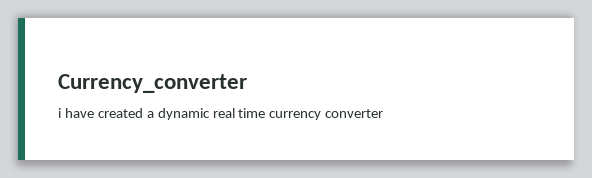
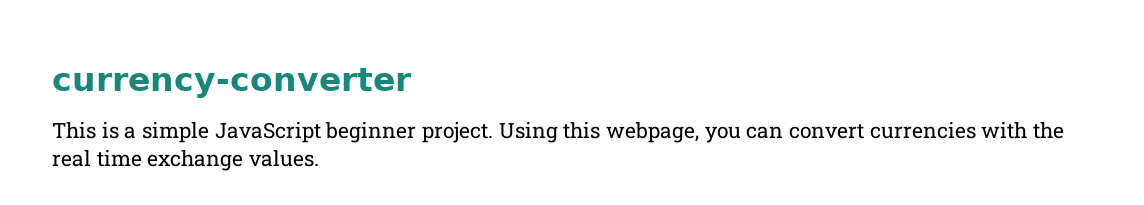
[58,74,247,93] [58,108,384,120] Currency_converter // i have created a dynamic real time currency converter -> [52,68,412,98] [52,122,1065,143] [52,150,320,171] currency-converter // This is a simple JavaScript beginner project. Using this webpage, you can convert currencies with the real time exchange values.

